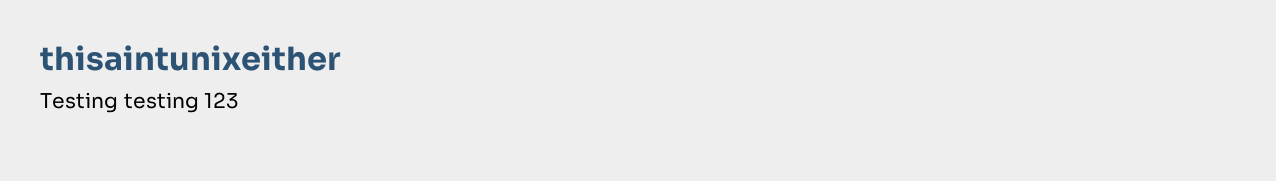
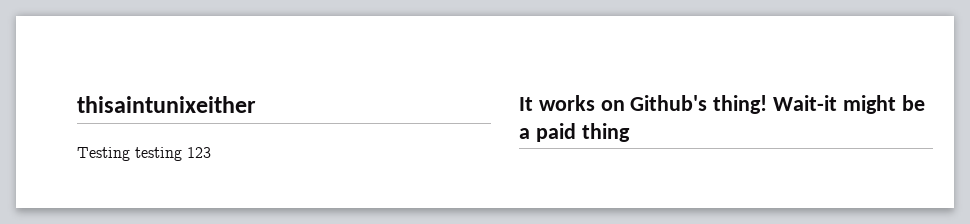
(240, 100) none -> [519,95,925,114] [519,123,630,142] // It works on Github's thing! Wait-it might be a paid thing

